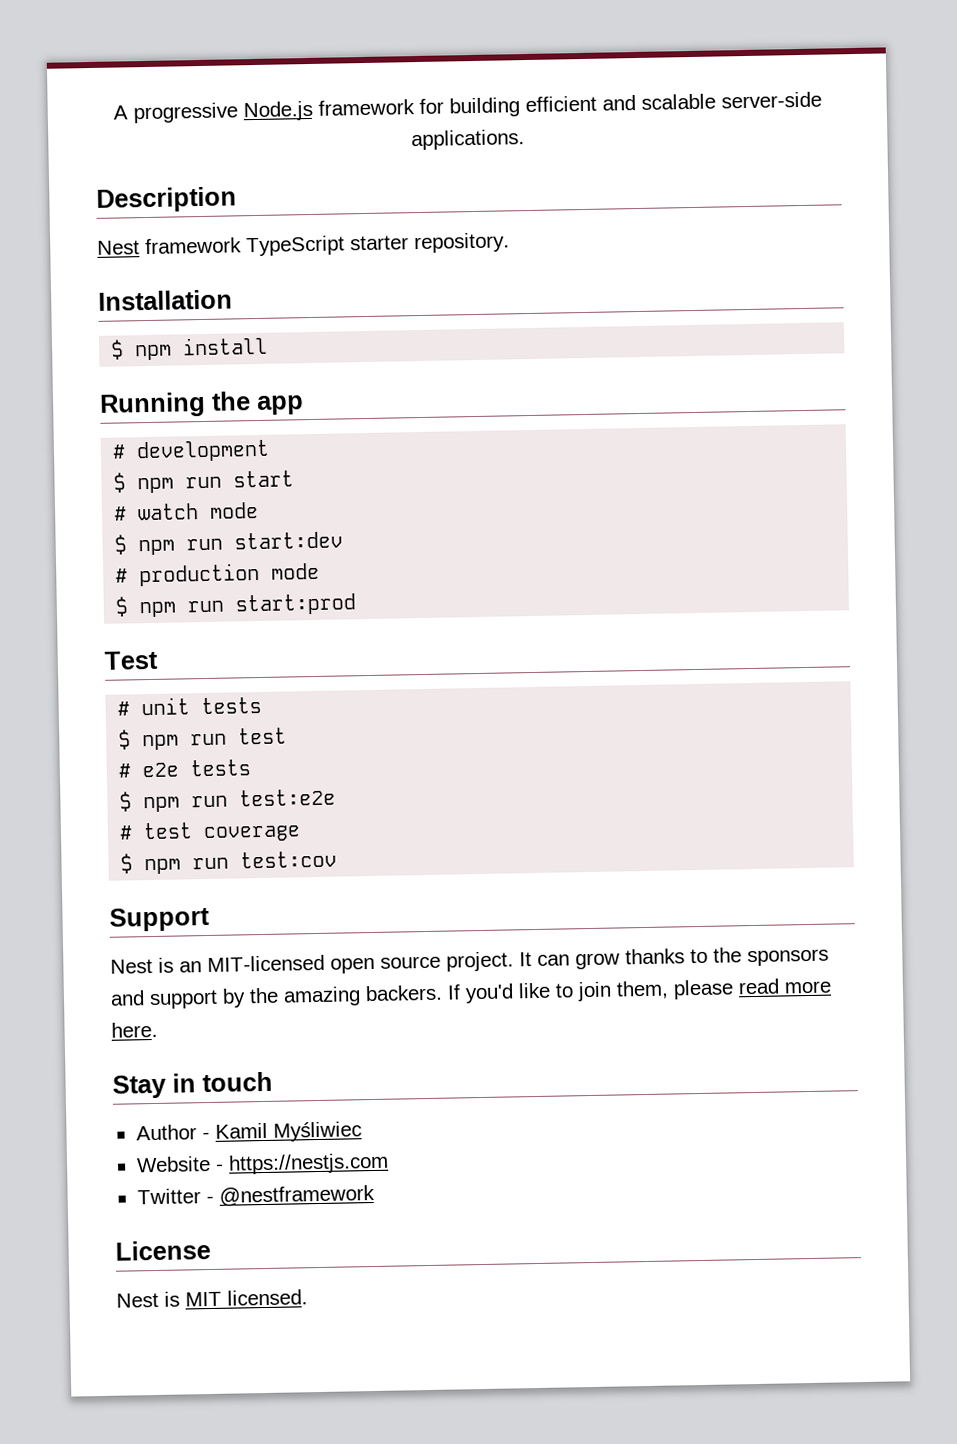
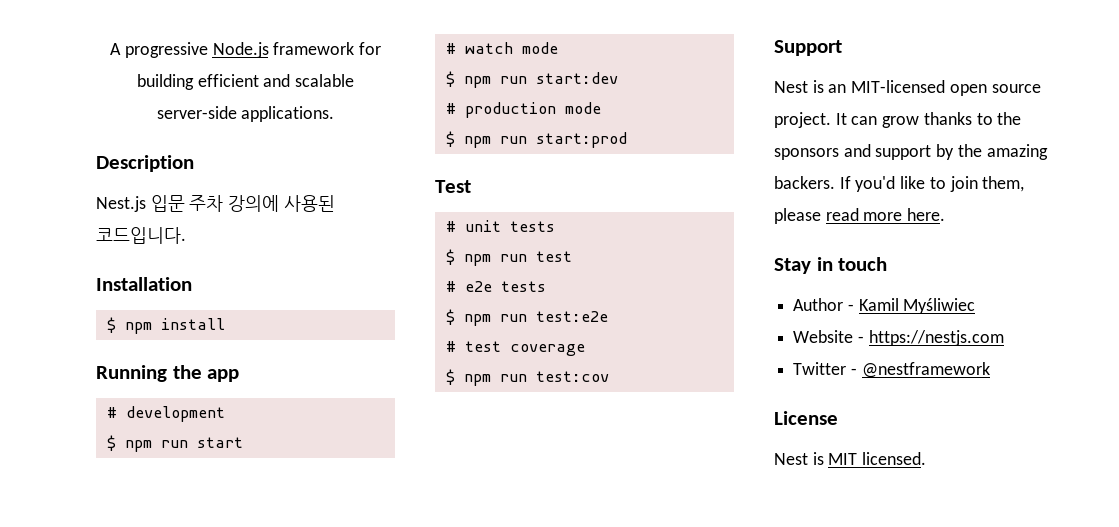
[97,232,510,257] Nest framework TypeScript starter repository. -> [96,195,335,212] [96,227,186,244] Nest.js 입문 주차 강의에 사용된 코드입니다.

